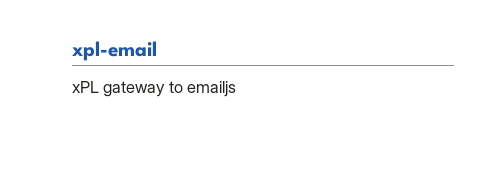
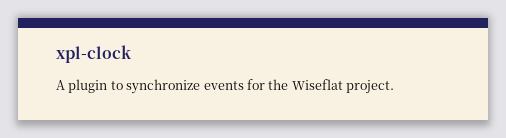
[72,41,157,61] [72,81,237,97] xpl-email // xPL gateway to emailjs -> [56,45,132,63] [56,79,394,94] xpl-clock // A plugin to synchronize events for the Wiseflat project.

